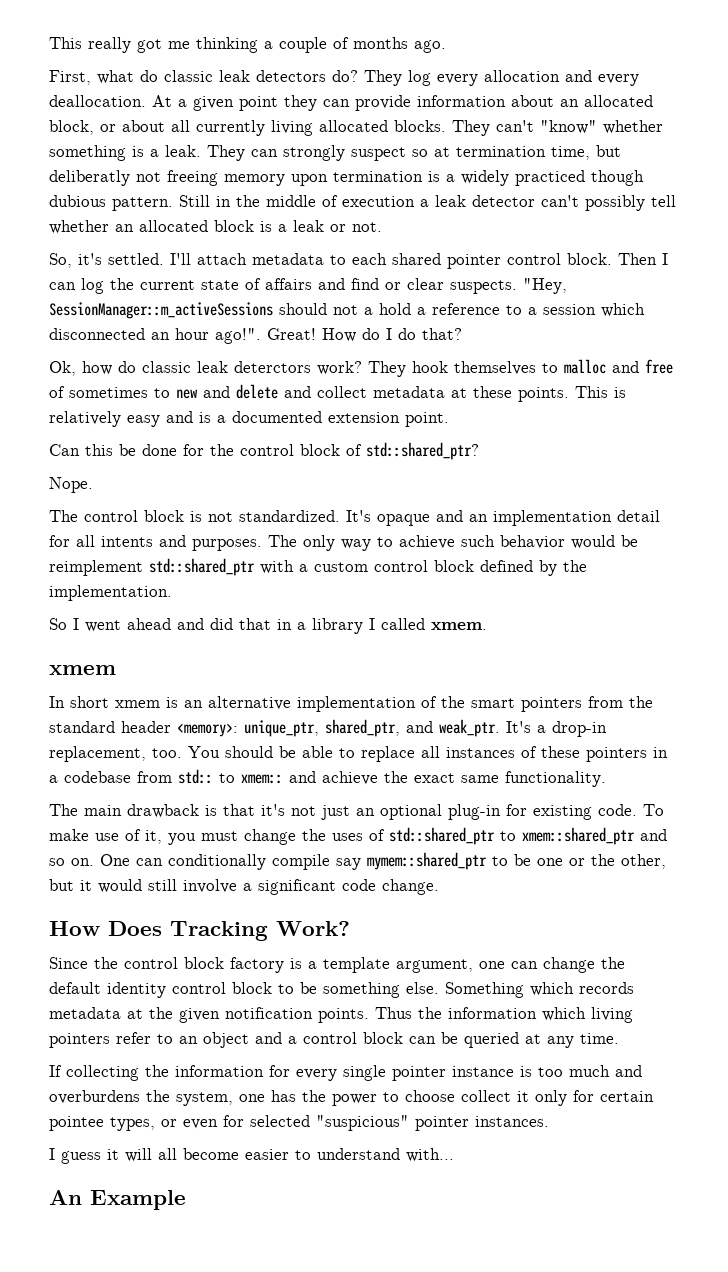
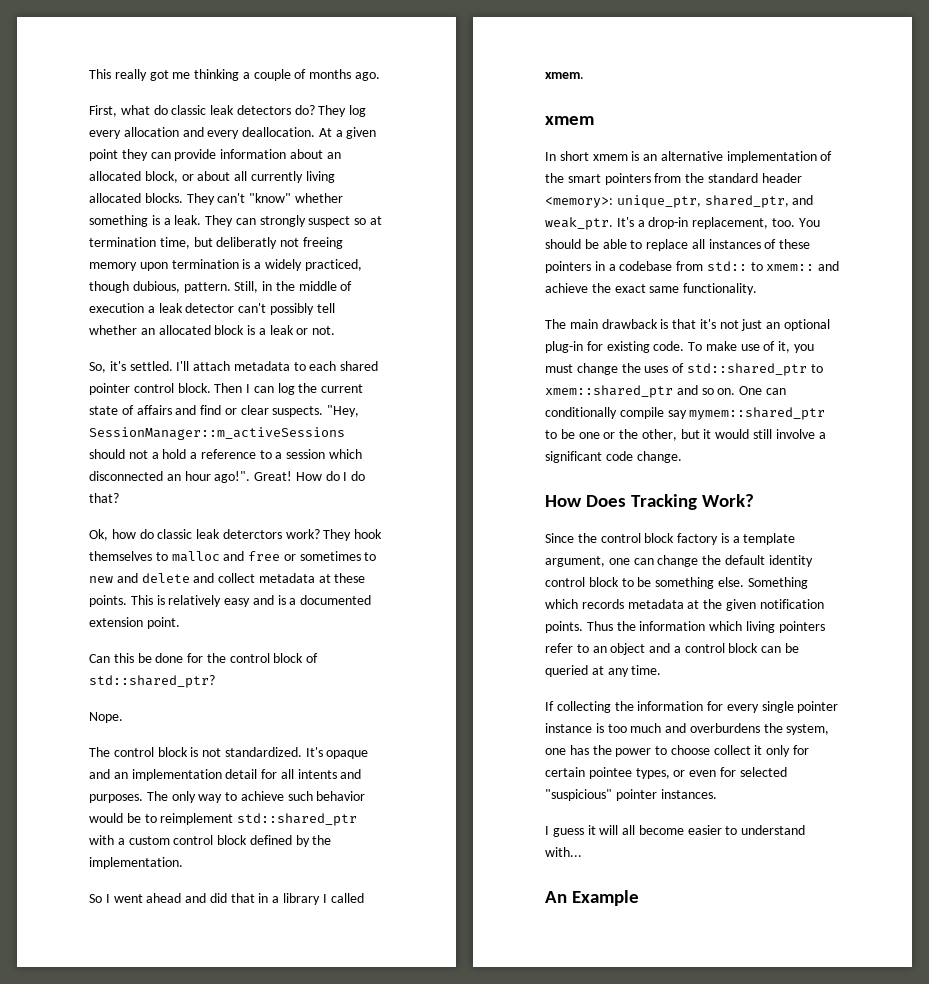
[515,170,644,186] [49,195,210,211] practiced though dubious pattern. Still -> [304,259,362,271] [89,281,259,293] practiced, though dubious, pattern. Still,
[49,386,65,398] of -> [283,554,296,561] or
(638, 541) none -> [144,814,157,823] to

